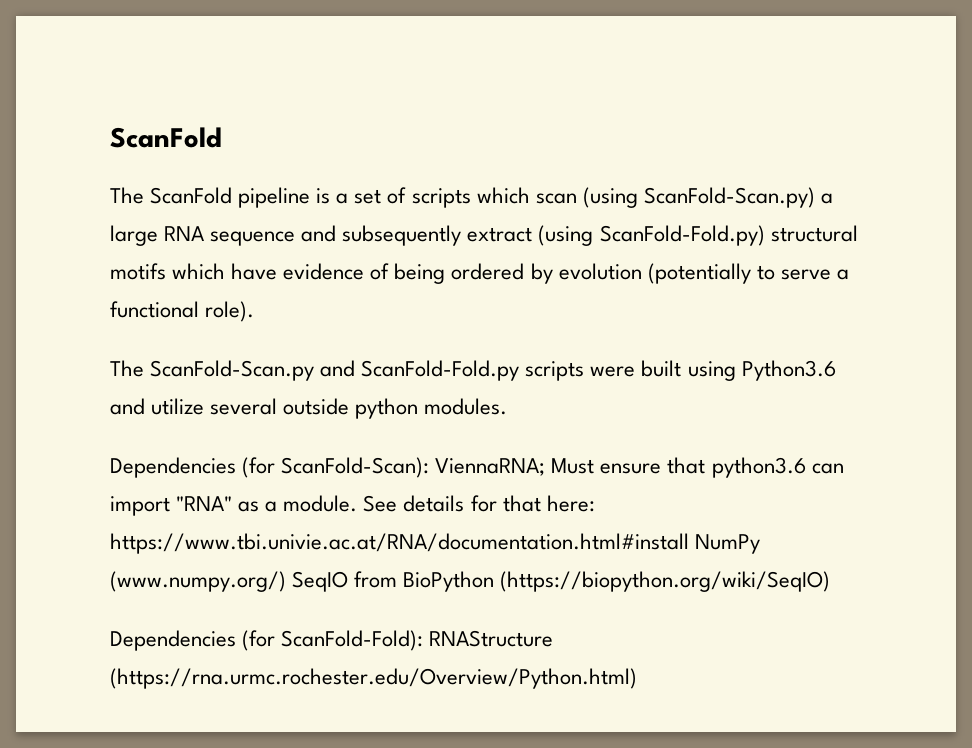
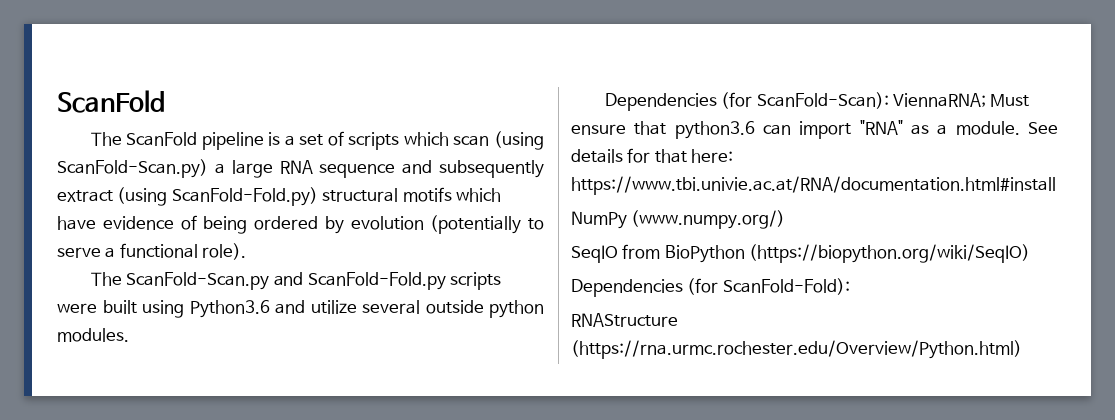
(689, 543) none -> (1056, 185) //
(286, 581) none -> (786, 219) //
(424, 640) none -> (850, 286) //

